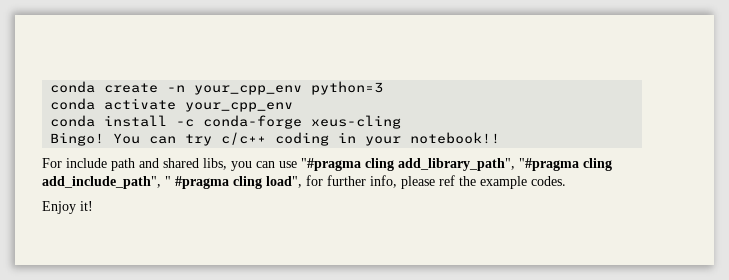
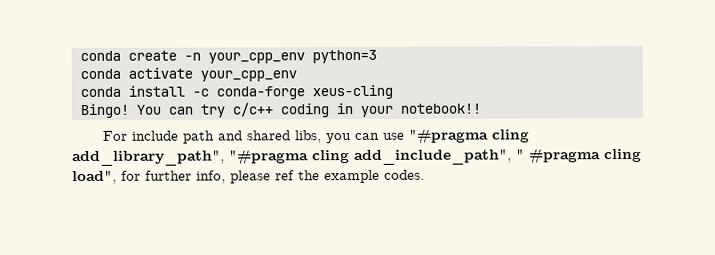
[42,201,93,214] // Enjoy it! -> (425, 174) none

